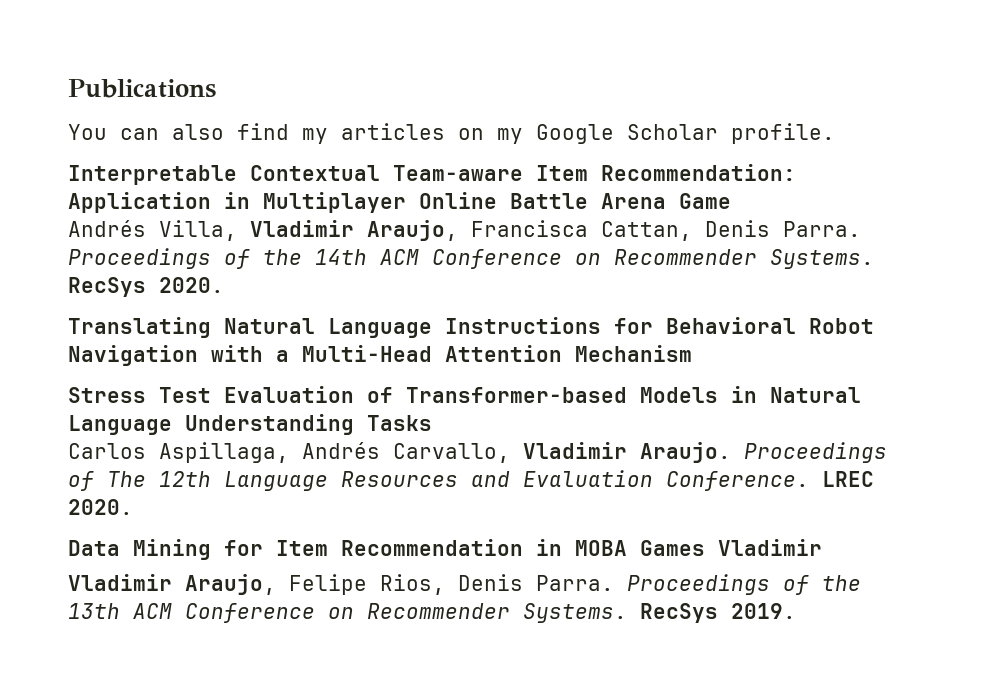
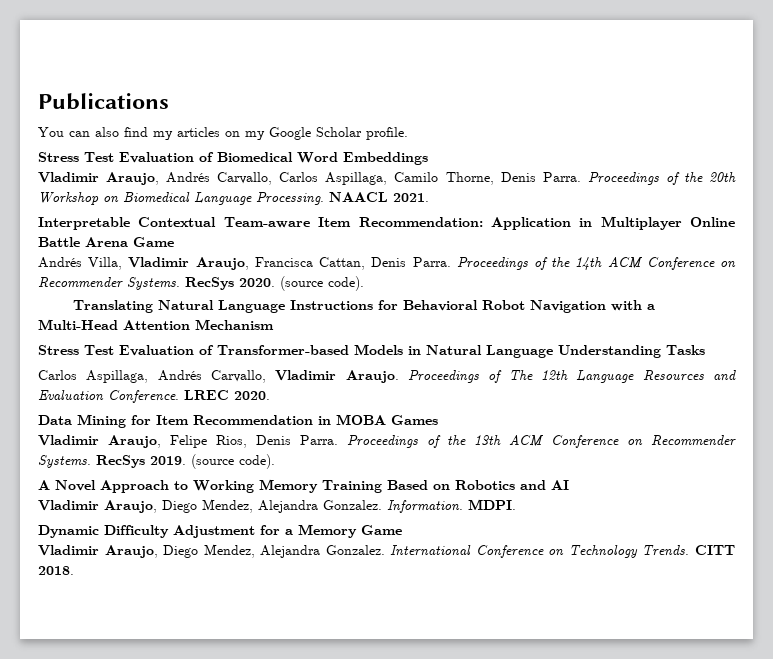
(835, 133) none -> [38,152,428,165] [38,172,737,185] [38,192,429,205] // Stress Test Evaluation of Biomedical Word Embeddings // Vladimir Araujo, Andrés Carvallo, Carlos Aspillaga, Camilo Thorne, Denis Parra. Proceedings of the 20th Workshop on Biomedical Language Processing. NAACL 2021.
(224, 285) none -> [280,276,364,291] (source code).
[718,539,822,556] Vladimir -> (438, 420) none
(796, 611) none -> [191,454,275,469] [38,479,569,493] [38,499,516,513] [38,524,402,538] [38,544,735,558] [38,566,74,575] (source code). // A Novel Approach to Working Memory Training Based on Robotics and AI // Vladimir Araujo, Diego Mendez, Alejandra Gonzalez. Information. MDPI. // Dynamic Difficulty Adjustment for a Memory Game // Vladimir Araujo, Diego Mendez, Alejandra Gonzalez. International Conference on Technology Trends. CITT 2018.

